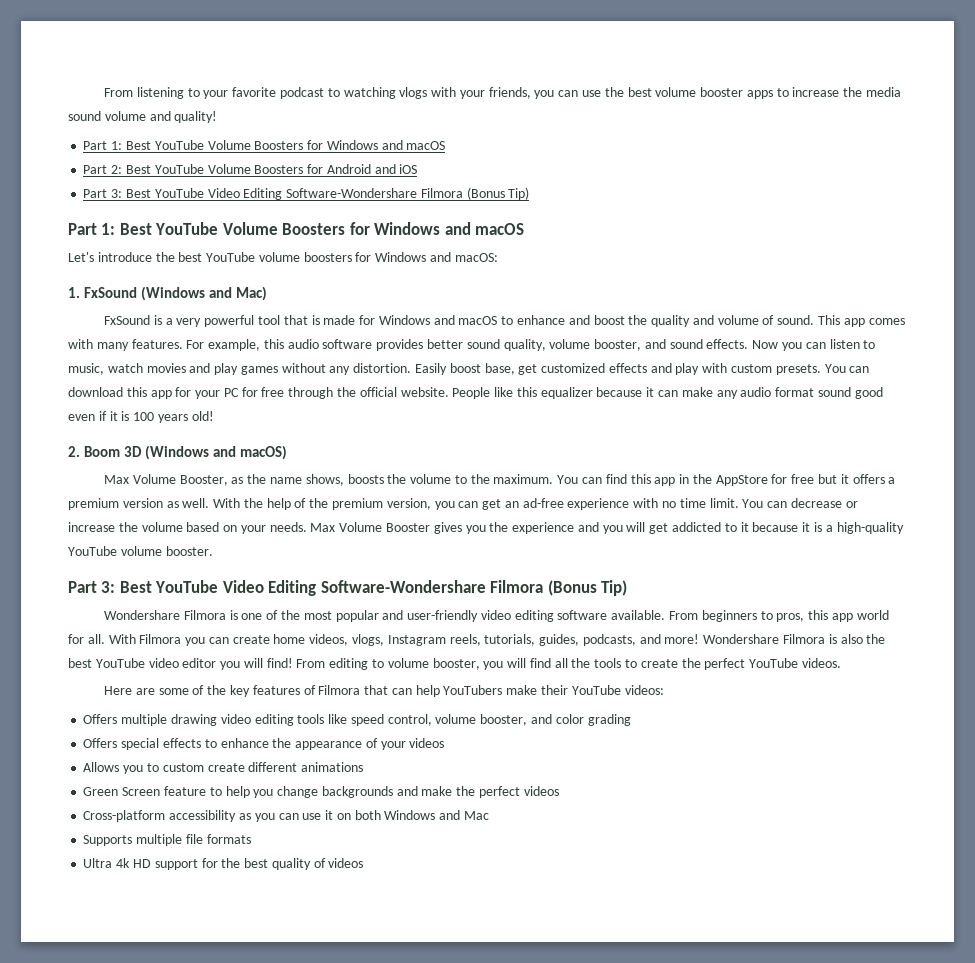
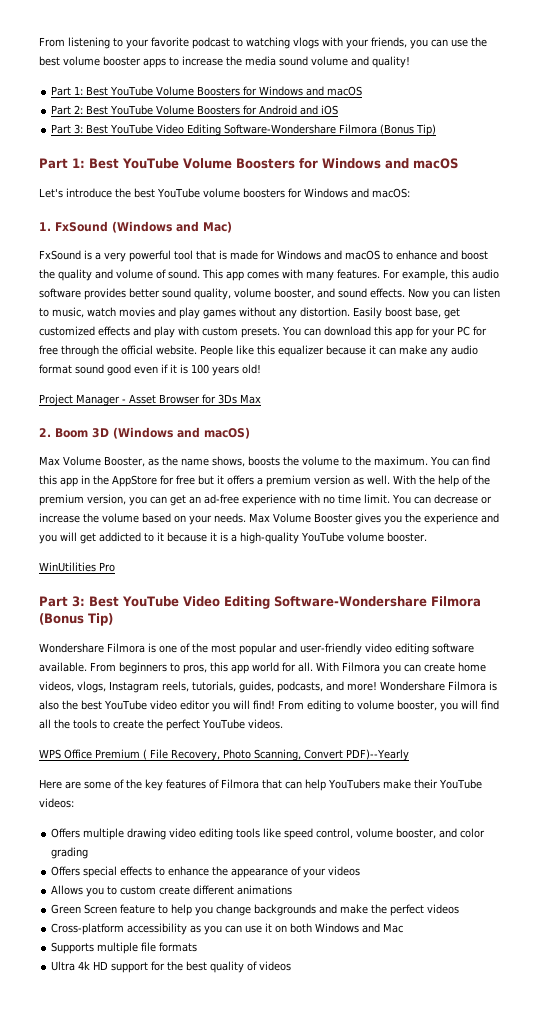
(214, 416) none -> [39,394,261,406] // Project Manager - Asset Browser for 3Ds Max
(213, 551) none -> [39,562,115,572] // WinUtilities Pro
(841, 663) none -> [39,749,409,761] // WPS Office Premium ( File Recovery, Photo Scanning, Convert PDF)--Yearly

